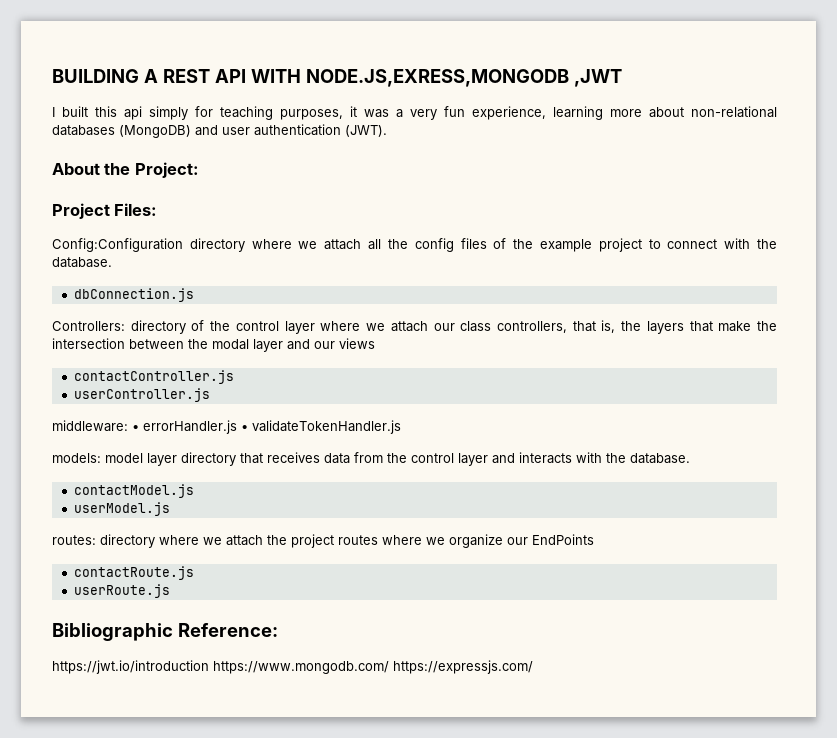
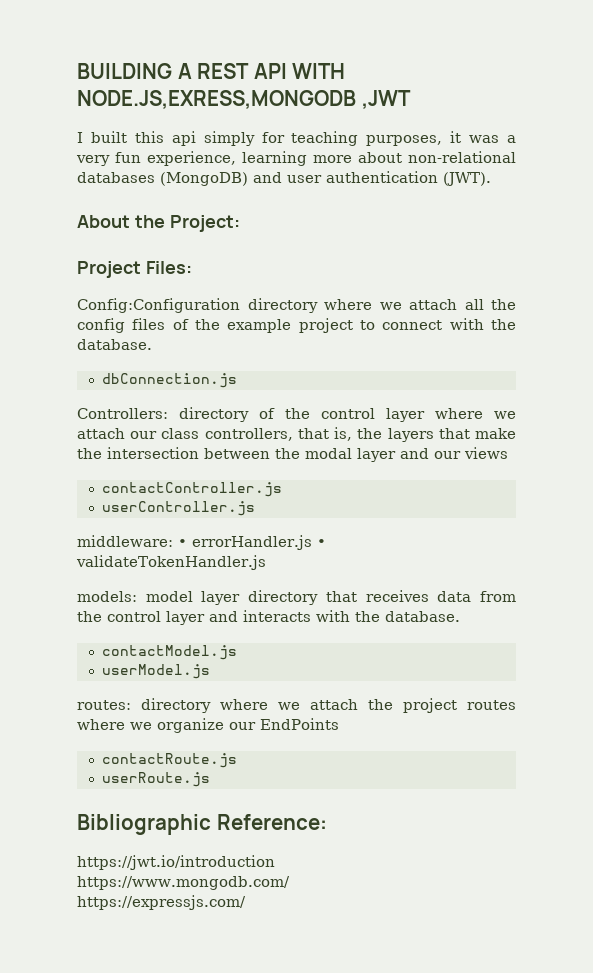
(209, 667) none -> (275, 862) //
(389, 667) none -> (290, 883) //

